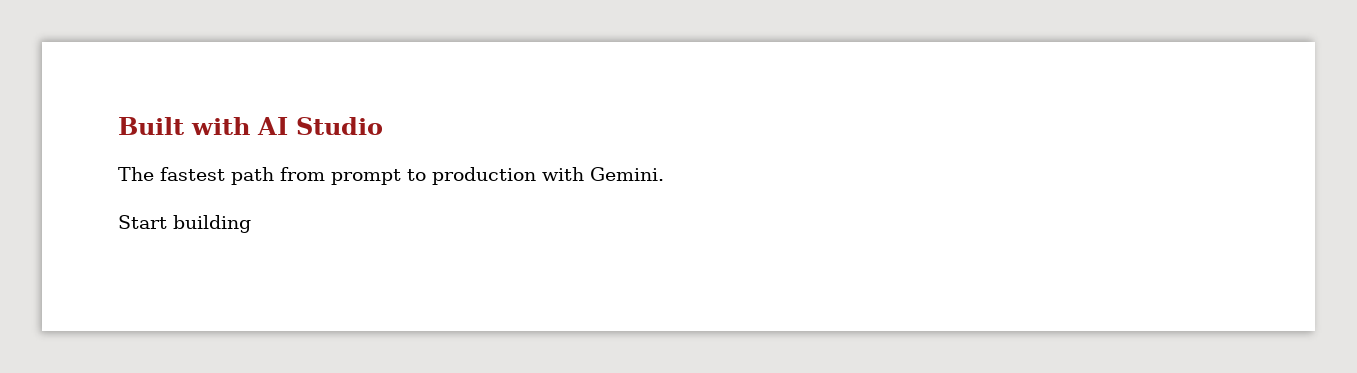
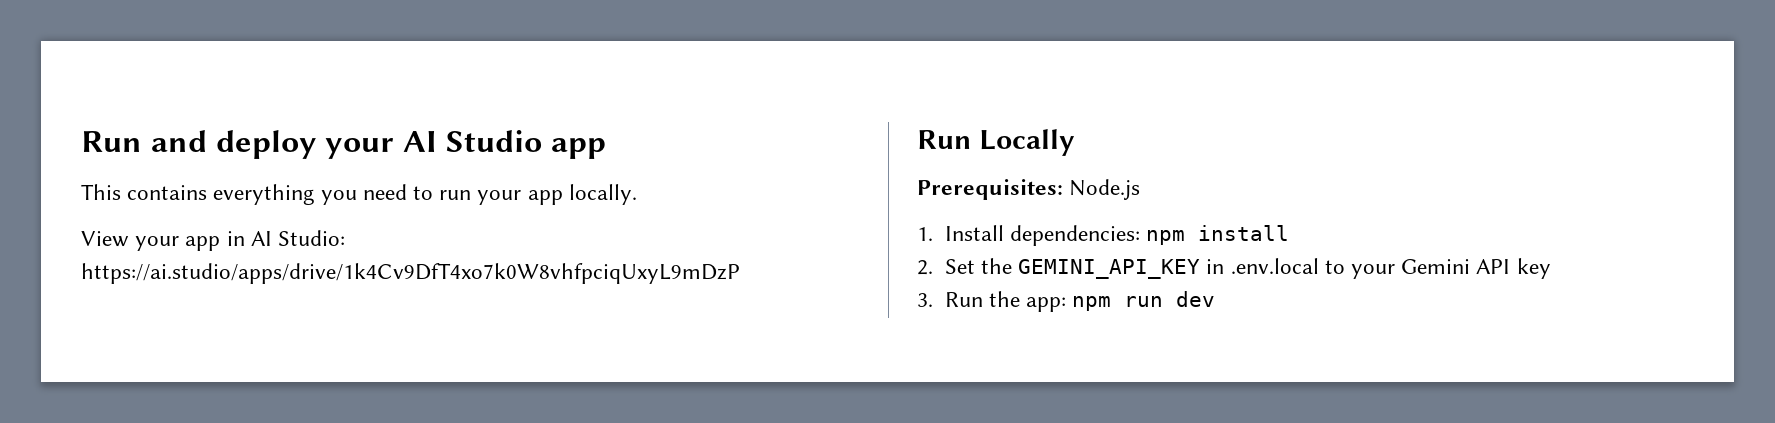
[118,117,383,135] [118,167,664,185] [118,215,251,233] Built with AI Studio // The fastest path from prompt to production with Gemini. // Start building -> [81,130,606,159] [81,184,637,205] [81,230,346,251] [81,263,740,284] [917,129,1075,156] [917,179,1141,200] [917,225,1290,246] [917,258,1551,279] [917,291,1216,312] Run and deploy your AI Studio app // This contains everything you need to run your app locally. // View your app in AI Studio: https://ai.studio/apps/drive/1k4Cv9DfT4xo7k0W8vhfpciqUxyL9mDzP // Run Locally // Prerequisites: Node.js // 1. Install dependencies: npm install // 2. Set the GEMINI_API_KEY in .env.local to your Gemini API key // 3. Run the app: npm run dev

